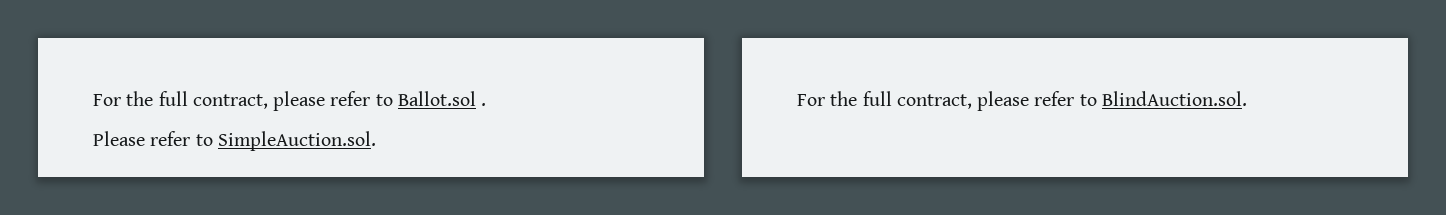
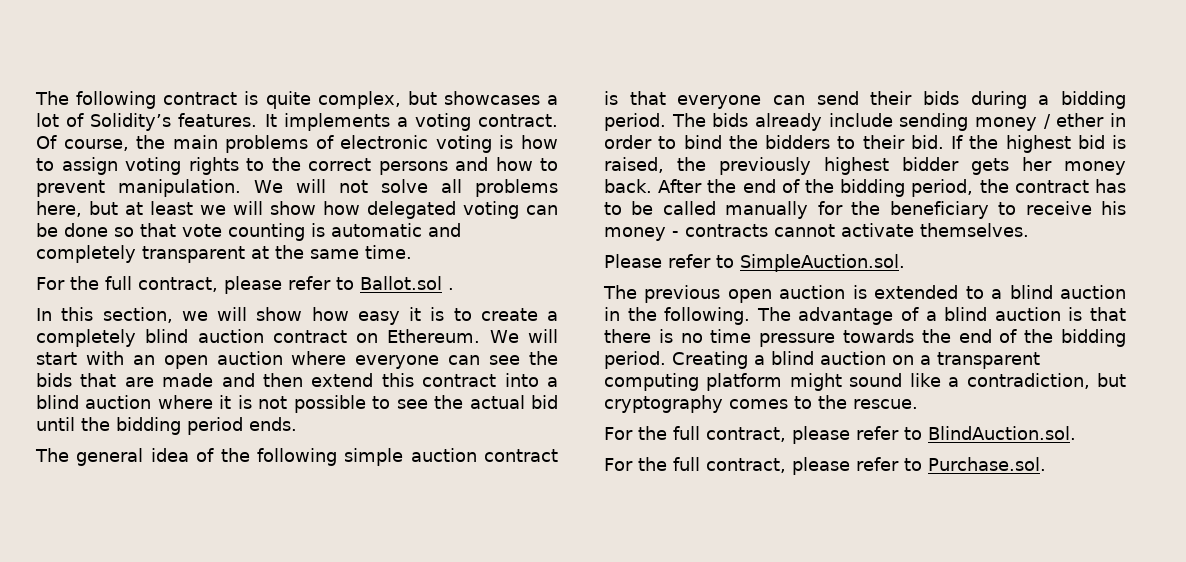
(93, 100) none -> [35,91,558,109] [36,113,558,131] [36,135,558,153] [36,157,558,175] [36,179,559,197] [36,201,558,219] [36,223,461,241] [36,245,412,263] The following contract is quite complex, but showcases a lot of Solidity’s features. It implements a voting contract. Of course, the main problems of electronic voting is how to assign voting rights to the correct persons and how to prevent manipulation. We will not solve all problems here, but at least we will show how delegated voting can be done so that vote counting is automatic and completely transparent at the same time. //
[93,131,376,151] Please refer to SimpleAuction.sol. -> [36,307,558,325] [36,329,558,347] [36,351,559,369] [36,373,558,387] [36,395,558,413] [36,417,297,435] [35,448,558,466] [604,91,1126,109] [604,113,1126,131] [604,135,1126,153] [604,157,1126,175] [604,179,1126,197] [604,201,1126,219] [604,223,1029,241] [604,254,905,272] [603,285,1126,303] [604,307,1126,325] [604,329,1126,347] [604,351,1040,369] [604,373,1126,391] [604,395,918,413] In this section, we will show how easy it is to create a completely blind auction contract on Ethereum. We will start with an open auction where everyone can see the bids that are made and then extend this contract into a blind auction where it is not possible to see the actual bid until the bidding period ends. // The general idea of the following simple auction contract is that everyone can send their bids during a bidding period. The bids already include sending money / ether in order to bind the bidders to their bid. If the highest bid is raised, the previously highest bidder gets her money back. After the end of the bidding period, the contract has to be called manually for the beneficiary to receive his money - contracts cannot activate themselves. // Please refer to SimpleAuction.sol. // The previous open auction is extended to a blind auction in the following. The advantage of a blind auction is that there is no time pressure towards the end of the bidding period. Creating a blind auction on a transparent computing platform might sound like a contradiction, but cryptography comes to the rescue.
(1247, 98) none -> [604,457,1046,475] // For the full contract, please refer to Purchase.sol.

